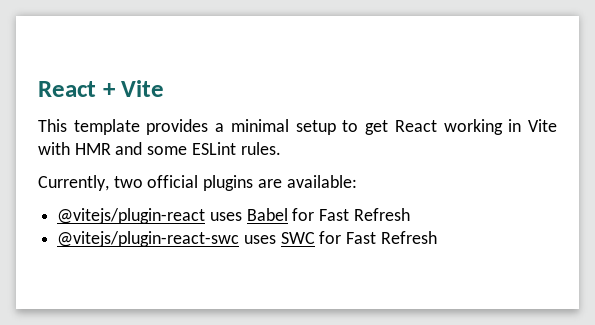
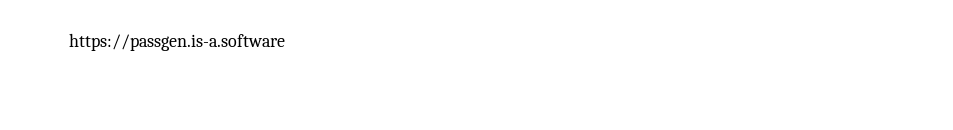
[38,80,165,97] [38,119,558,135] [38,142,281,155] [38,175,357,191] [57,208,410,224] [57,231,437,247] React + Vite // This template provides a minimal setup to get React working in Vite with HMR and some ESLint rules. // Currently, two official plugins are available: // @vitejs/plugin-react uses Babel for Fast Refresh // @vitejs/plugin-react-swc uses SWC for Fast Refresh -> [69,33,285,51] https://passgen.is-a.software

